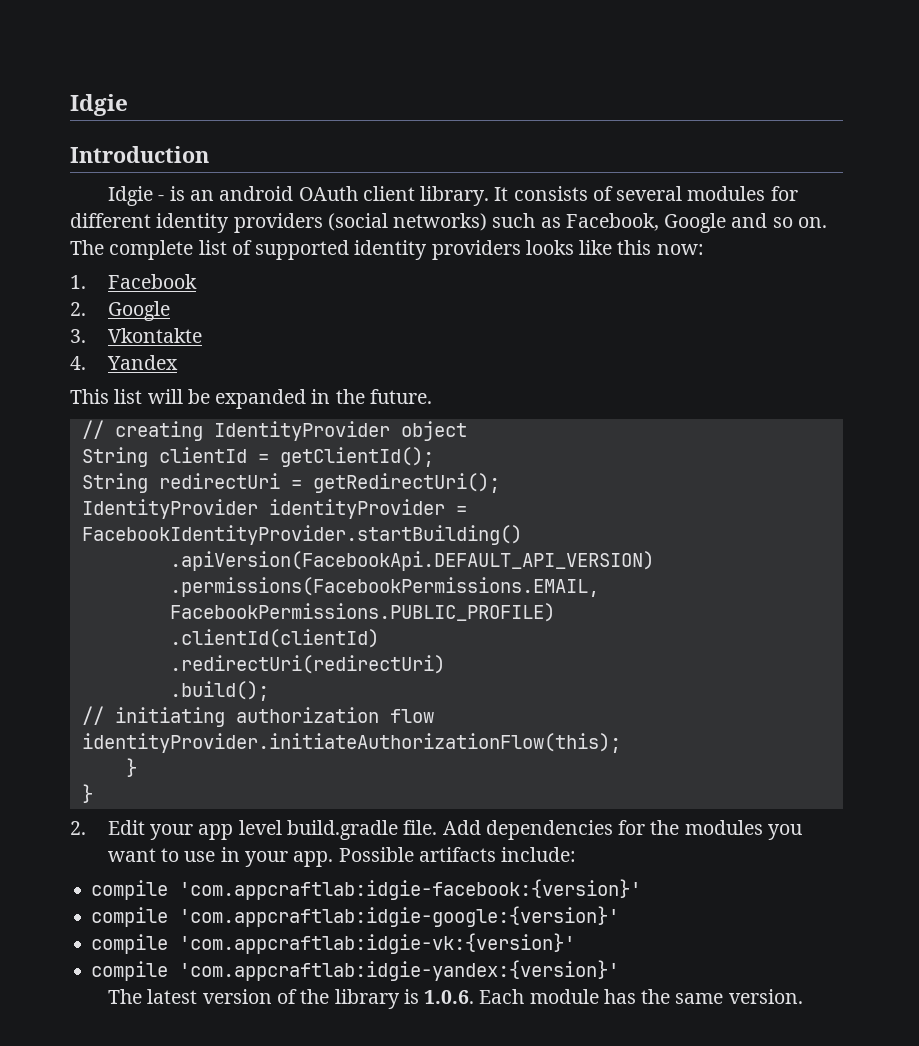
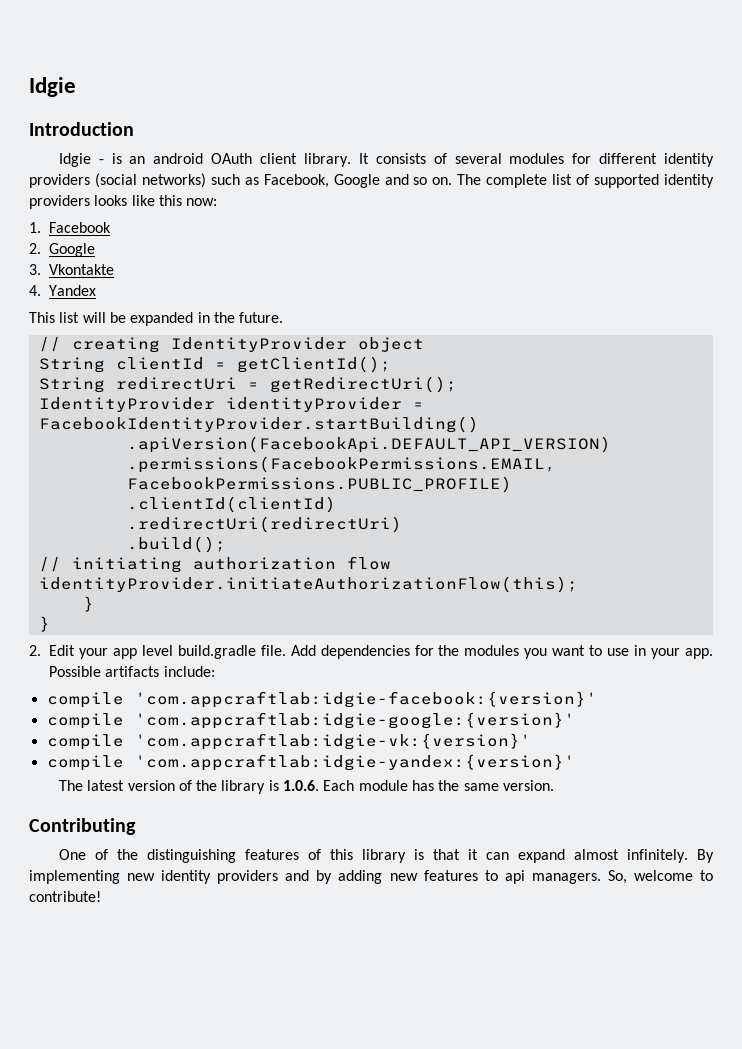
(803, 996) none -> [29,818,136,835] [58,849,714,863] [29,870,713,884] [29,891,101,902] // Contributing // One of the distinguishing features of this library is that it can expand almost infinitely. By implementing new identity providers and by adding new features to api managers. So, welcome to contribute!

